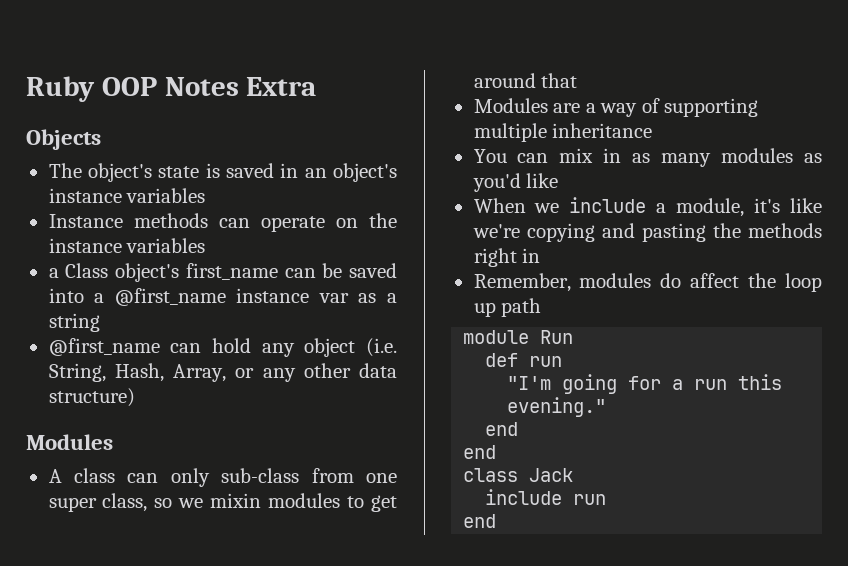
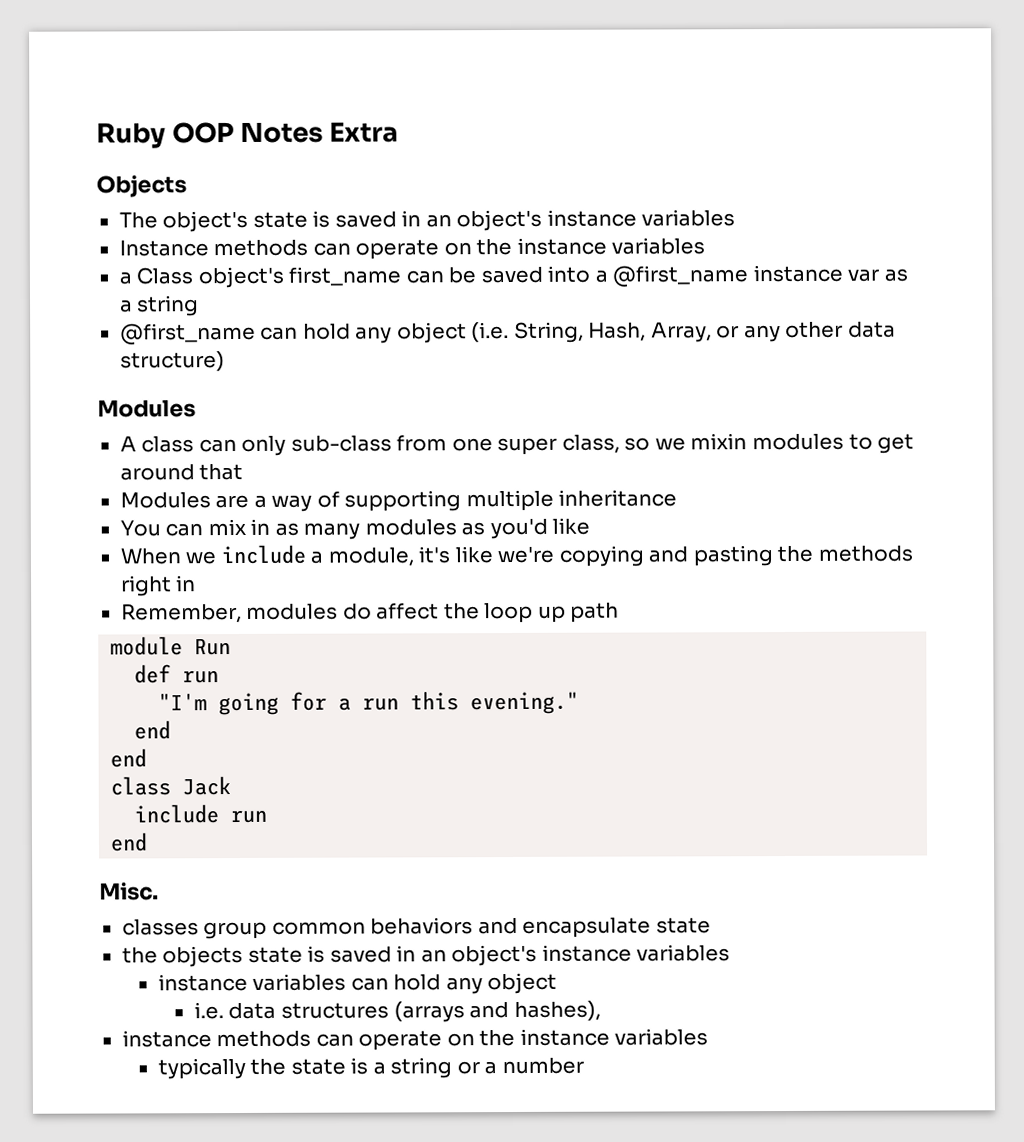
(497, 521) none -> [99,882,159,901] [121,917,711,940] [121,944,731,968] [157,972,558,995] [193,1000,601,1023] [121,1028,709,1051] [157,1057,585,1080] // Misc. // classes group common behaviors and encapsulate state // the objects state is saved in an object's instance variables // instance variables can hold any object // i.e. data structures (arrays and hashes), // instance methods can operate on the instance variables // typically the state is a string or a number

